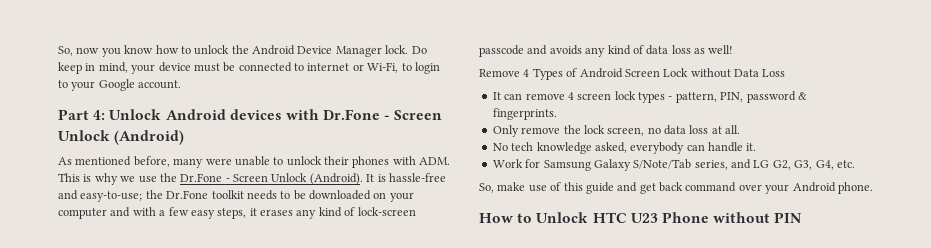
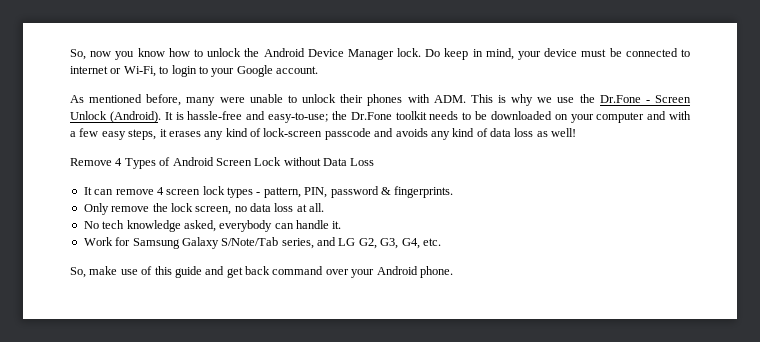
[58,109,443,120] [58,130,185,145] // Part 4: Unlock Android devices with Dr.Fone - Screen Unlock (Android) -> (318, 70) none
[479,212,803,223] // How to Unlock HTC U23 Phone without PIN -> (453, 272) none

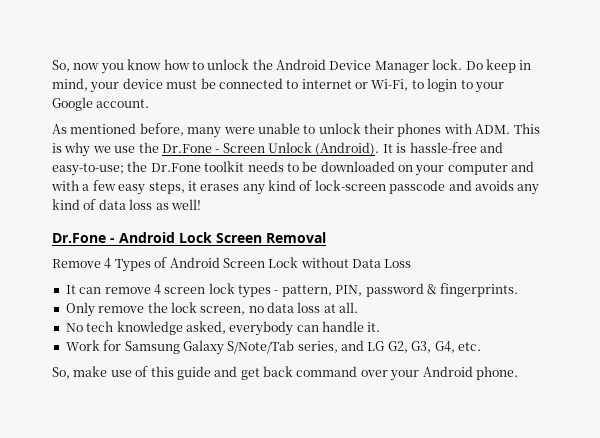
(577, 132) none -> [52,232,326,243] // Dr.Fone - Android Lock Screen Removal

